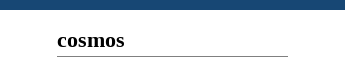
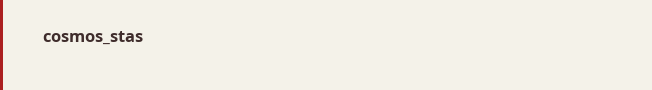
[57,37,125,47] cosmos -> [43,31,143,45] cosmos_stas

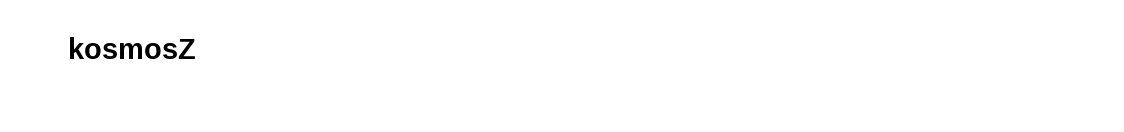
[43,31,143,45] cosmos_stas -> [68,37,196,59] kosmosZ

